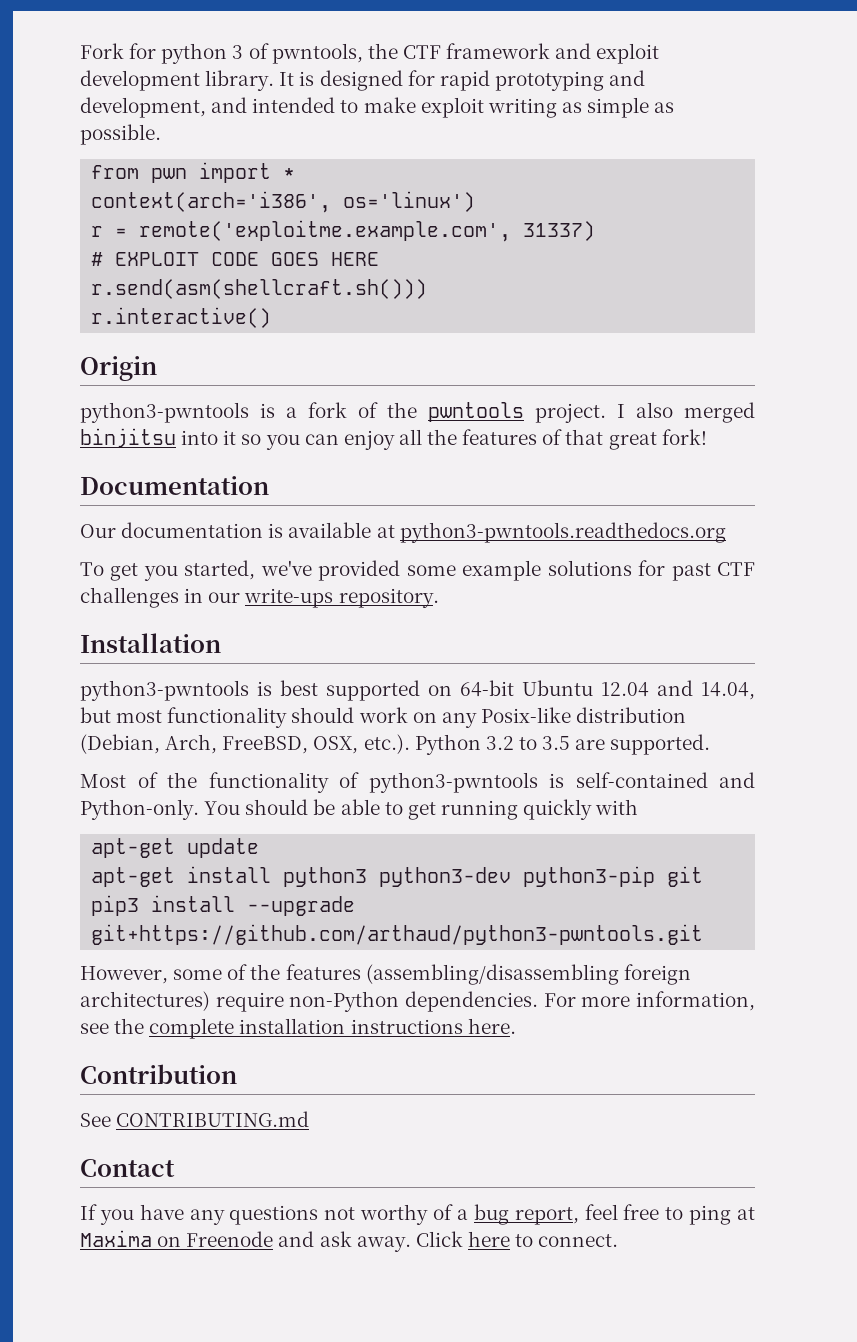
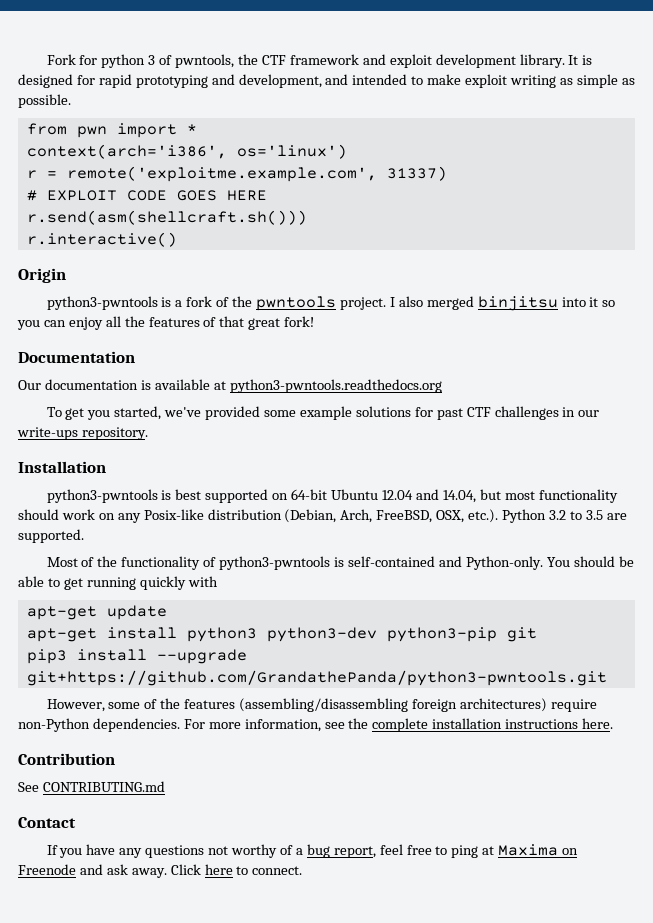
[91,924,704,945] git+https://github.com/arthaud/python3-pwntools.git -> [26,670,607,686] git+https://github.com/GrandathePanda/python3-pwntools.git

